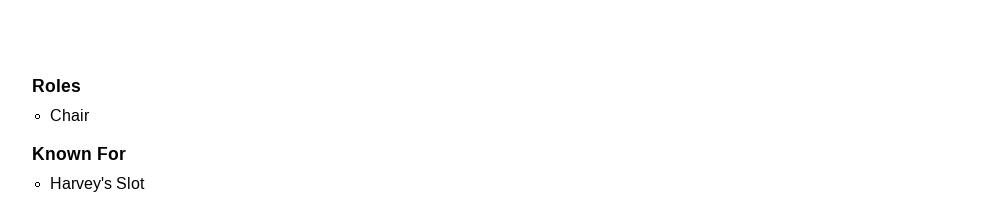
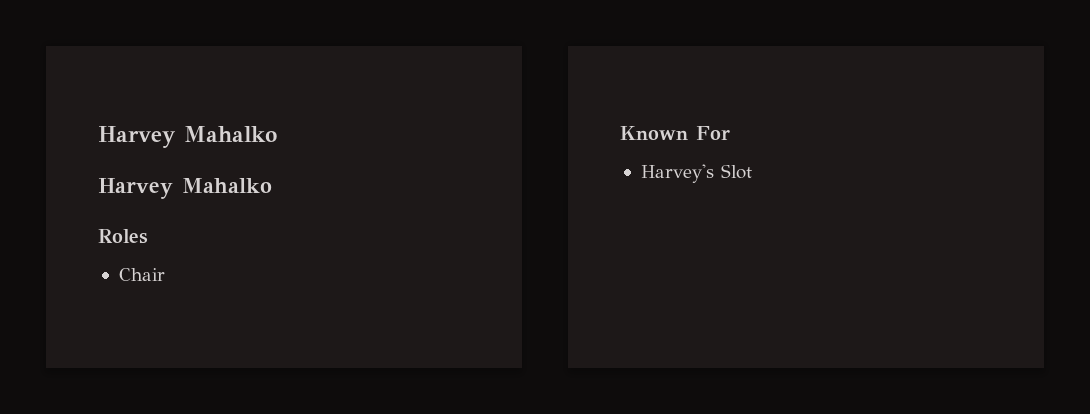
(32, 85) none -> [98,126,277,148] [98,178,272,199] Harvey Mahalko // Harvey Mahalko //

